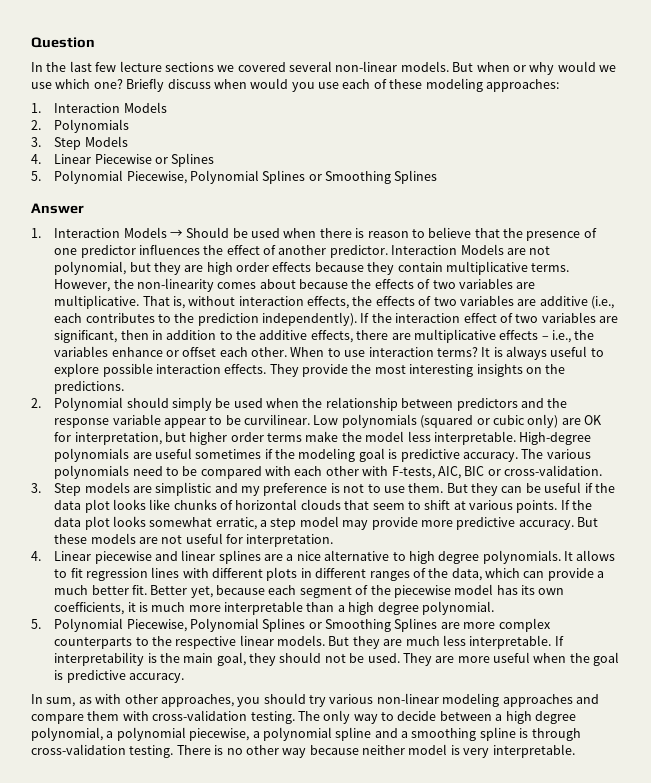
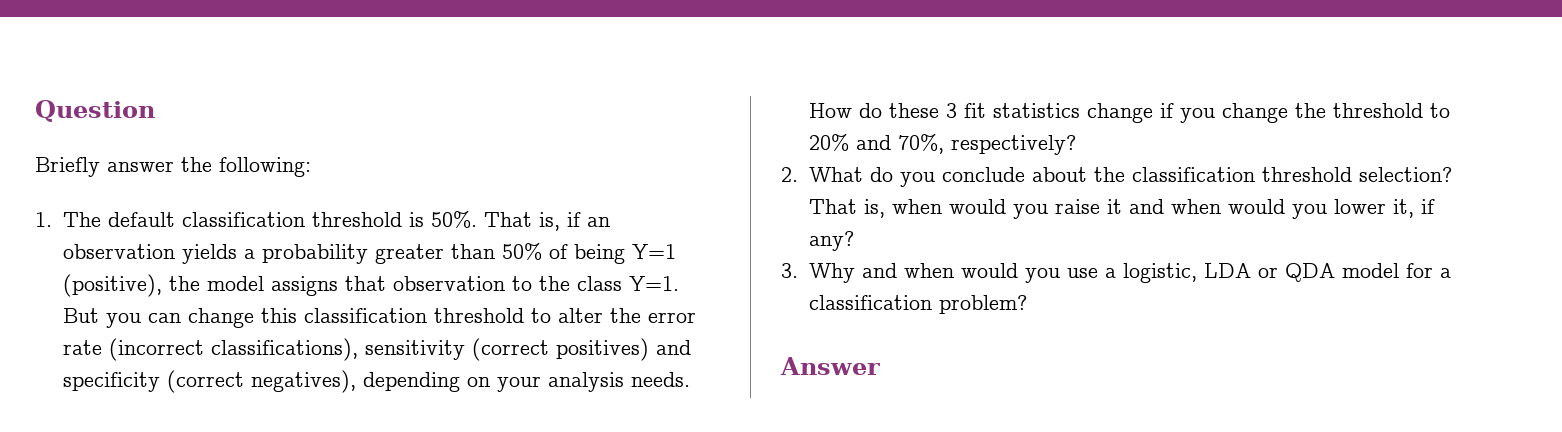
[31,61,616,75] [31,78,559,92] [31,102,167,113] [31,119,130,133] [31,136,128,150] [31,153,215,167] [31,170,438,184] [31,203,84,214] [31,227,597,241] [54,244,551,258] [54,261,570,275] [54,278,536,292] [54,295,615,309] [54,312,619,326] [54,329,595,343] [54,346,604,360] [54,363,566,377] [54,381,125,394] [31,397,568,411] [54,414,603,428] [54,431,592,445] [54,448,591,462] [54,465,603,479] [31,482,615,496] [54,499,593,513] [54,516,599,530] [54,533,334,547] [31,550,616,564] [54,567,605,581] [54,584,565,598] [54,601,494,615] [31,618,551,632] [54,635,564,649] [54,652,620,666] [54,670,184,683] [31,693,599,707] [31,710,576,724] [31,727,581,741] [31,744,575,758] In the last few lecture sections we covered several non-linear models. But when or why would we use which one? Briefly discuss when would you use each of these modeling approaches: // 1. Interaction Models // 2. Polynomials // 3. Step Models // 4. Linear Piecewise or Splines // 5. Polynomial Piecewise, Polynomial Splines or Smoothing Splines // Answer // 1. Interaction Models → Should be used when there is reason to believe that the presence of one predictor influences the effect of another predictor. Interaction Models are not polynomial, but they are high order effects because they contain multiplicative terms. However, the non-linearity comes about because the effects of two variables are multiplicative. That is, without interaction effects, the effects of two variables are additive (i.e., each contributes to the prediction independently). If the interaction effect of two variables are significant, then in addition to the additive effects, there are multiplicative effects – i.e., the variables enhance or offset each other. When to use interaction terms? It is always useful to explore possible interaction effects. They provide the most interesting insights on the predictions. // 2. Polynomial should simply be used when the relationship between predictors and the response variable appear to be curvilinear. Low polynomials (squared or cubic only) are OK for interpretation, but higher order terms make the model less interpretable. High-degree polynomials are useful sometimes if the modeling goal is predictive accuracy. The various polynomials need to be compared with each other with F-tests, AIC, BIC or cross-validation. // 3. Step models are simplistic and my preference is not to use them. But they can be useful if the data plot looks like chunks of horizontal clouds that seem to shift at various points. If the data plot looks somewhat erratic, a step model may provide more predictive accuracy. But these models are not useful for interpretation. // 4. Linear piecewise and linear splines are a nice alternative to high degree polynomials. It allows to fit regression lines with different plots in different ranges of the data, which can provide a much better fit. Better yet, because each segment of the piecewise model has its own coefficients, it is much more interpretable than a high degree polynomial. // 5. Polynomial Piecewise, Polynomial Splines or Smoothing Splines are more complex counterparts to the respective linear models. But they are much less interpretable. If interpretability is the main goal, they should not be used. They are more useful when the goal is predictive accuracy. // In sum, as with other approaches, you should try various non-linear modeling approaches and compare them with cross-validation testing. The only way to decide between a high degree polynomial, a polynomial piecewise, a polynomial spline and a smoothing spline is through cross-validation testing. There is no other way because neither model is very interpretable. -> [35,157,311,177] [35,210,610,231] [62,242,676,264] [62,274,679,297] [62,308,696,328] [62,338,691,361] [62,370,690,393] [808,103,1450,123] [808,133,1076,155] [781,167,1452,187] [808,199,1435,219] [808,231,854,251] [781,263,1451,283] [808,295,1027,314] [780,357,880,375] Briefly answer the following: // 1. The default classification threshold is 50%. That is, if an observation yields a probability greater than 50% of being Y=1 (positive), the model assigns that observation to the class Y=1. But you can change this classification threshold to alter the error rate (incorrect classifications), sensitivity (correct positives) and specificity (correct negatives), depending on your analysis needs. How do these 3 fit statistics change if you change the threshold to 20% and 70%, respectively? // 2. What do you conclude about the classification threshold selection? That is, when would you raise it and when would you lower it, if any? // 3. Why and when would you use a logistic, LDA or QDA model for a classification problem? // Answer

